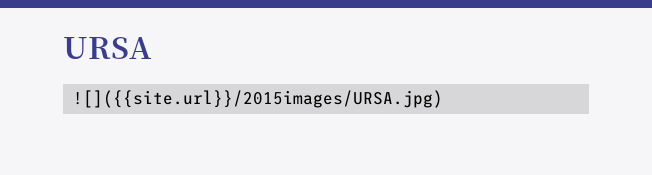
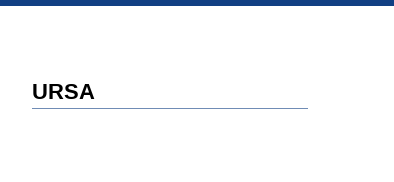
[72,90,443,108] // ![]({{site.url}}/2015images/URSA.jpg) -> (95, 91) none

